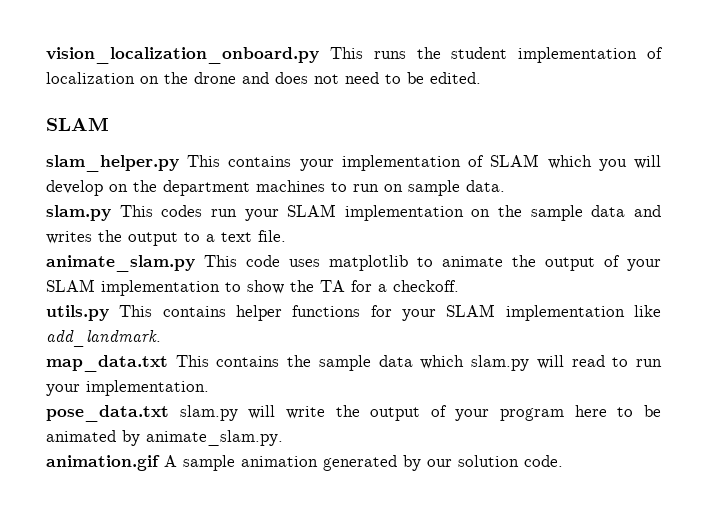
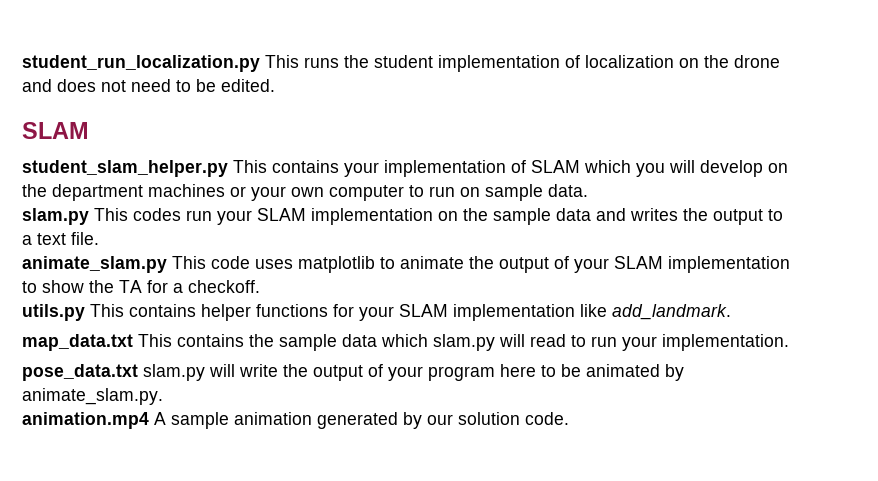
[46,47,319,64] vision_localization_onboard.py -> [22,55,260,72] student_run_localization.py
[46,155,179,172] slam_helper.py -> [22,160,228,177] student_slam_helper.py
(325, 186) none -> [230,185,404,201] or your own computer
[46,455,160,471] animation.gif -> [22,412,149,429] animation.mp4

